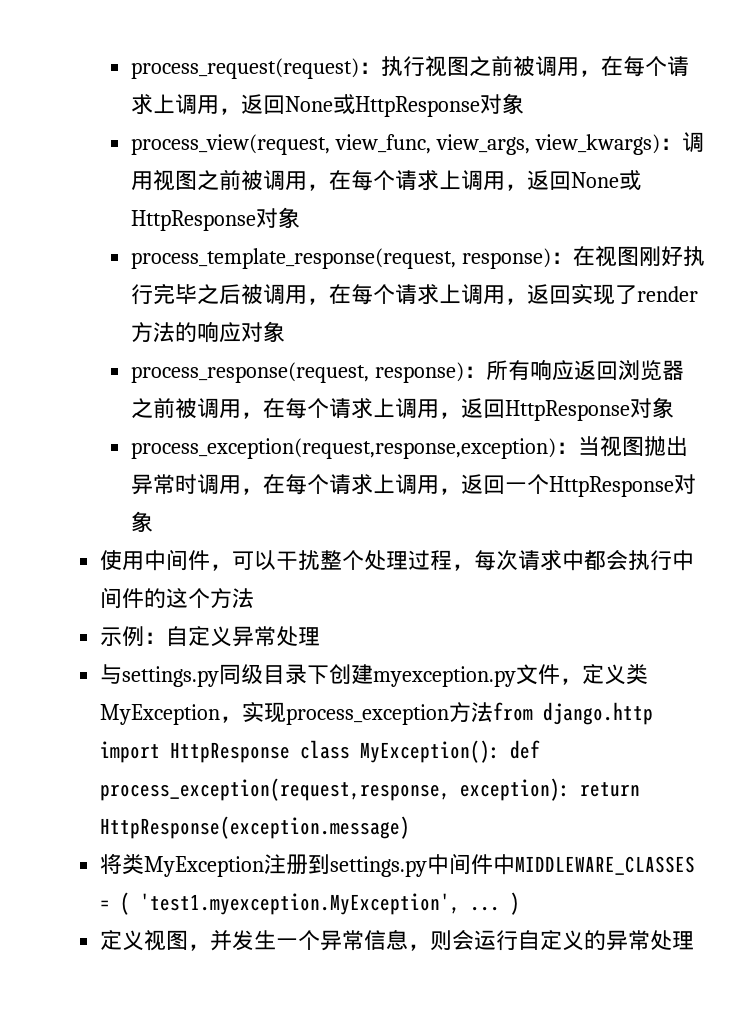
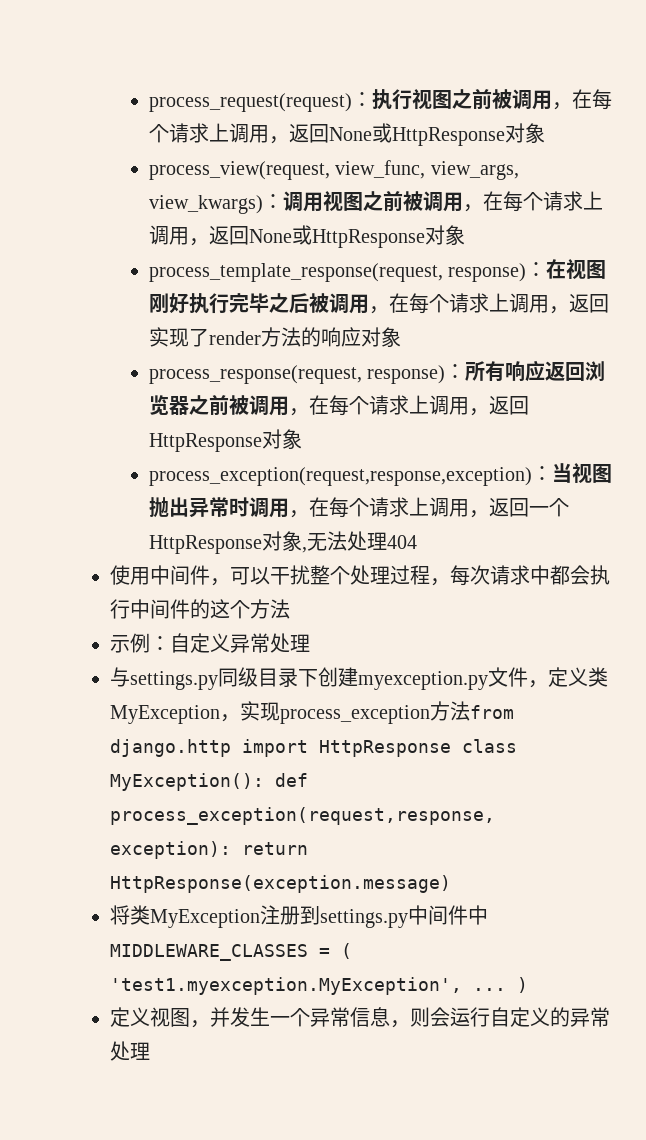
(154, 521) none -> [302,531,418,553] ,无法处理404

